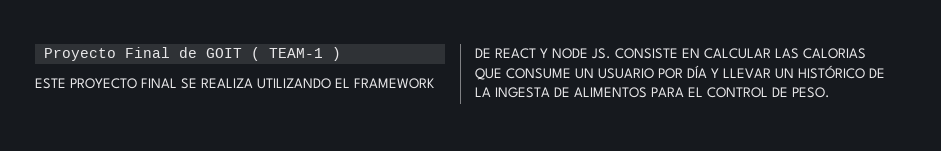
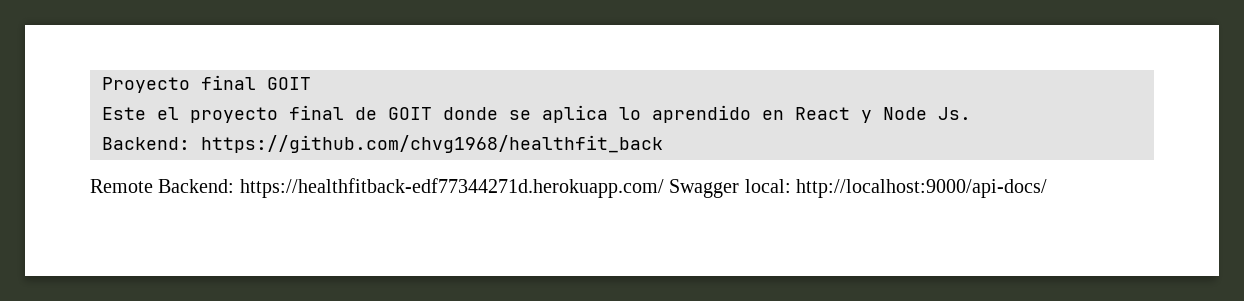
[124,47,341,61] [35,78,434,89] [475,48,866,59] [475,65,885,80] [475,87,830,98] Final de GOIT ( TEAM-1 ) // ESTE PROYECTO FINAL SE REALIZA UTILIZANDO EL FRAMEWORK DE REACT Y NODE JS. CONSISTE EN CALCULAR LAS CALORIAS QUE CONSUME UN USUARIO POR DÍA Y LLEVAR UN HISTÓRICO DE LA INGESTA DE ALIMENTOS PARA EL CONTROL DE PESO. -> [201,75,311,90] [102,105,971,123] [102,135,663,153] [90,178,1047,198] final GOIT // Este el proyecto final de GOIT donde se aplica lo aprendido en React y Node Js. // Backend: https://github.com/chvg1968/healthfit_back // Remote Backend: https://healthfitback-edf77344271d.herokuapp.com/ Swagger local: http://localhost:9000/api-docs/

